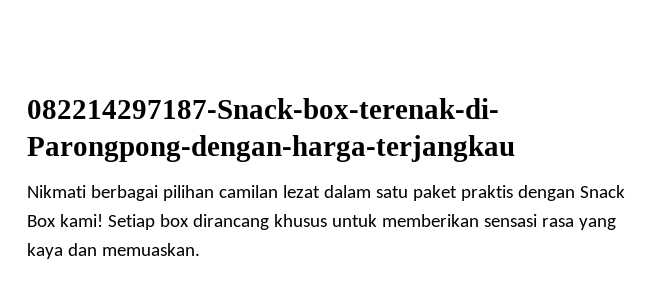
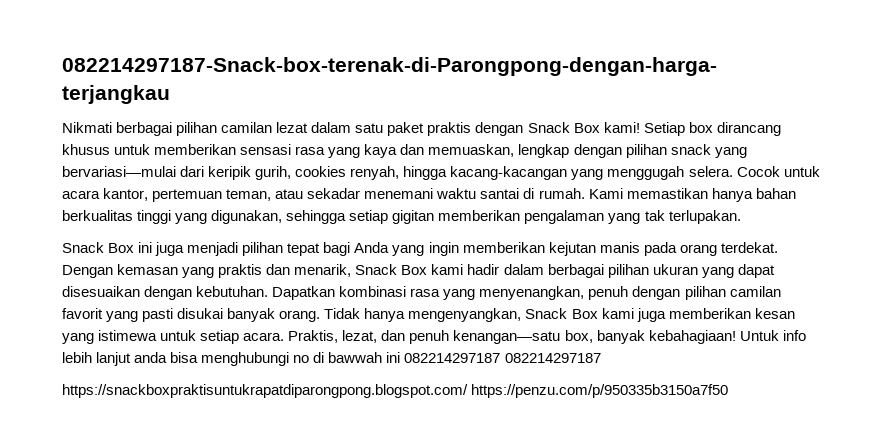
[101,243,200,256] memuaskan. -> [428,144,747,158] [62,166,820,180] [62,188,796,202] [62,210,741,224] [62,242,778,256] [62,264,775,278] [62,286,781,300] [62,308,795,322] [62,330,806,344] [62,352,601,366] [62,384,729,398] memuaskan, lengkap dengan pilihan snack yang bervariasi—mulai dari keripik gurih, cookies renyah, hingga kacang-kacangan yang menggugah selera. Cocok untuk acara kantor, pertemuan teman, atau sekadar menemani waktu santai di rumah. Kami memastikan hanya bahan berkualitas tinggi yang digunakan, sehingga setiap gigitan memberikan pengalaman yang tak terlupakan. // Snack Box ini juga menjadi pilihan tepat bagi Anda yang ingin memberikan kejutan manis pada orang terdekat. Dengan kemasan yang praktis dan menarik, Snack Box kami hadir dalam berbagai pilihan ukuran yang dapat disesuaikan dengan kebutuhan. Dapatkan kombinasi rasa yang menyenangkan, penuh dengan pilihan camilan favorit yang pasti disukai banyak orang. Tidak hanya mengenyangkan, Snack Box kami juga memberikan kesan yang istimewa untuk setiap acara. Praktis, lezat, dan penuh kenangan—satu box, banyak kebahagiaan! Untuk info lebih lanjut anda bisa menghubungi no di bawwah ini 082214297187 082214297187 // https://snackboxpraktisuntukrapatdiparongpong.blogspot.com/ https://penzu.com/p/950335b3150a7f50

